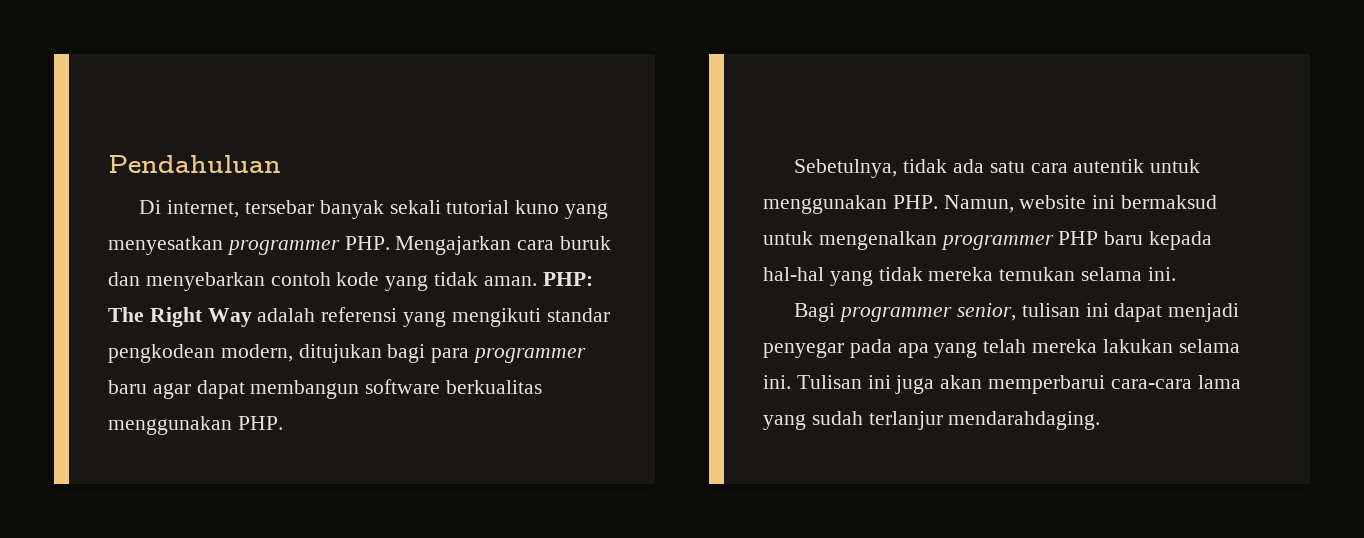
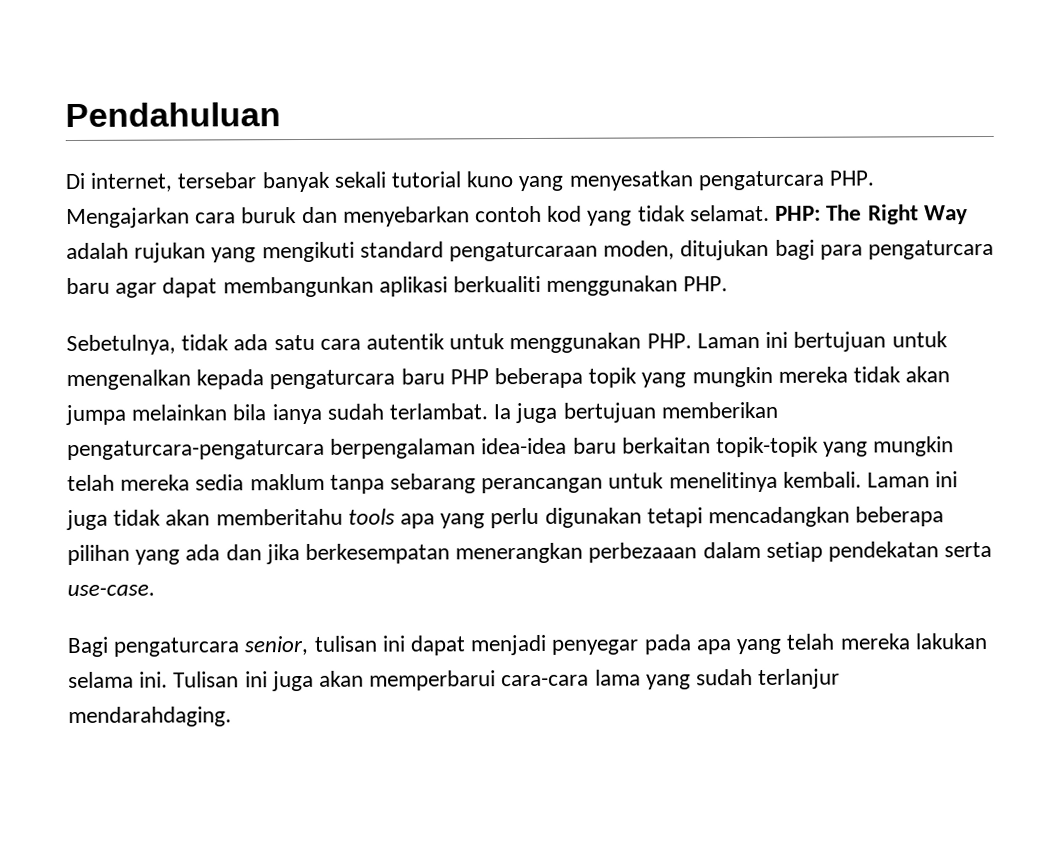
[226,240,340,255] programmer -> [697,170,824,191] pengaturcara
[336,272,537,291] kode yang tidak aman. -> [547,204,770,226] kod yang tidak selamat.
[321,307,398,322] referensi -> [134,242,207,263] rujukan
[546,308,610,322] [108,344,293,363] standar pengkodean modern, -> [359,240,676,262] standard pengaturcaraan moden,
[473,348,587,363] programmer -> [868,239,995,260] pengaturcara
[250,379,543,399] membangun software berkualitas -> [222,275,542,298] membangunkan aplikasi berkualiti
[943,195,1218,213] [763,231,1213,250] [763,267,1176,286] Namun, website ini bermaksud untuk mengenalkan programmer PHP baru kepada hal-hal yang tidak mereka temukan selama ini. -> [696,331,948,352] [66,366,951,391] [65,401,778,426] [67,436,955,461] [67,471,959,494] [66,506,945,531] [67,541,993,566] [67,584,155,597] Laman ini bertujuan untuk mengenalkan kepada pengaturcara baru PHP beberapa topik yang mungkin mereka tidak akan jumpa melainkan bila ianya sudah terlambat. Ia juga bertujuan memberikan pengaturcara-pengaturcara berpengalaman idea-idea baru berkaitan topik-topik yang mungkin telah mereka sedia maklum tanpa sebarang perancangan untuk menelitinya kembali. Laman ini juga tidak akan memberitahu tools apa yang perlu digunakan tetapi mencadangkan beberapa pilihan yang ada dan jika berkesempatan menerangkan perbezaaan dalam setiap pendekatan serta use-case.
[839,307,953,322] programmer -> [113,637,241,657] pengaturcara

